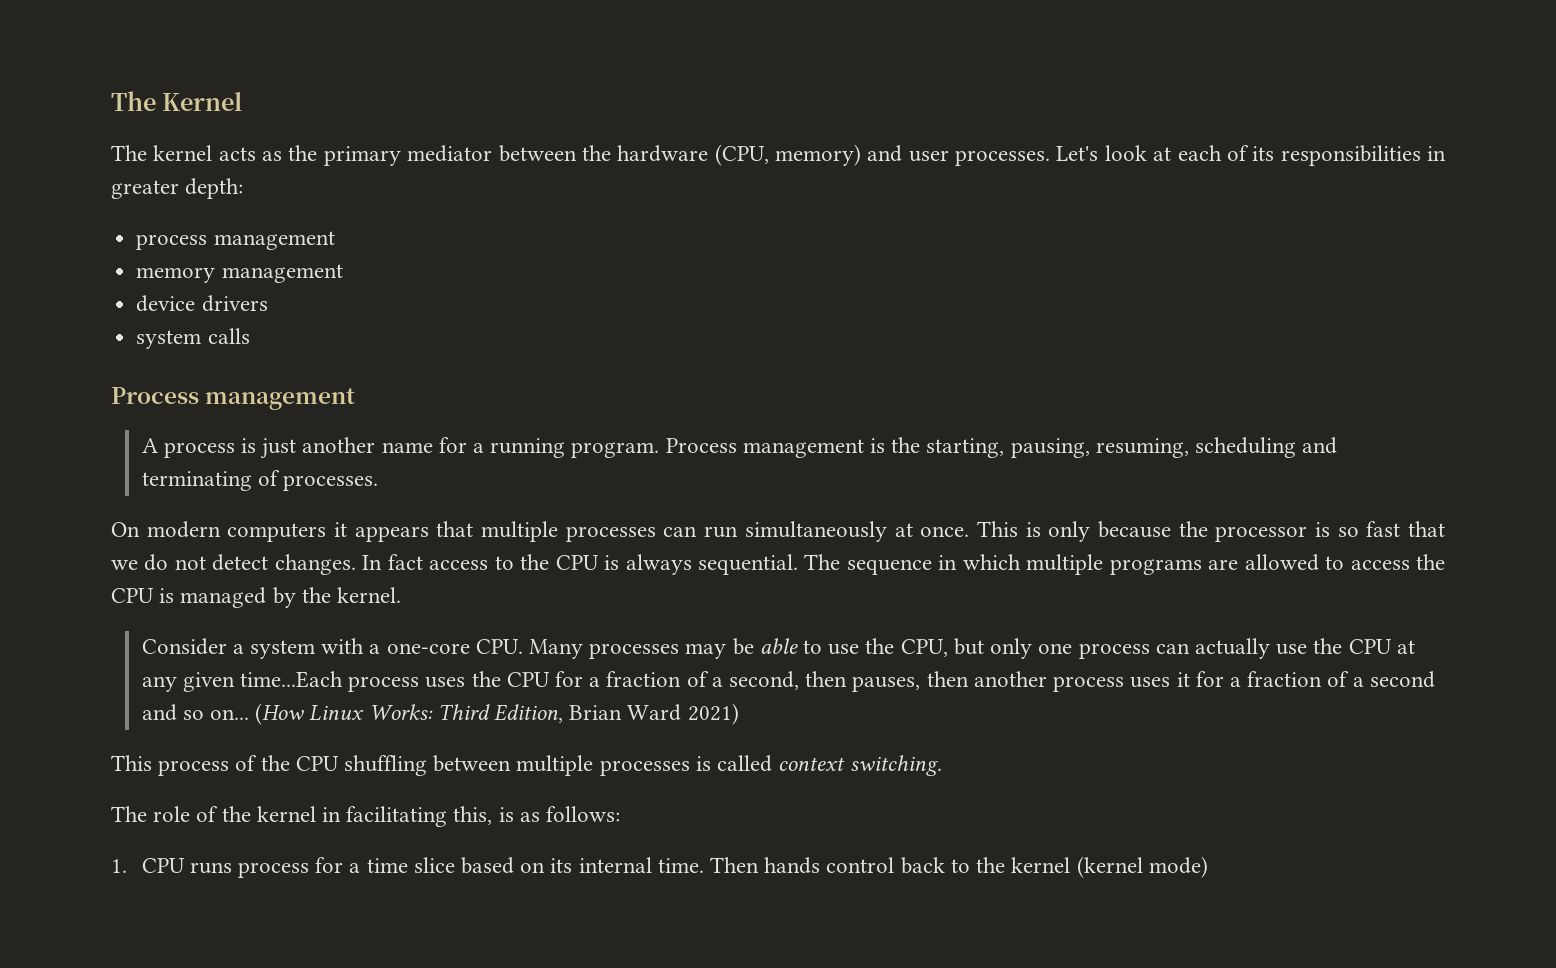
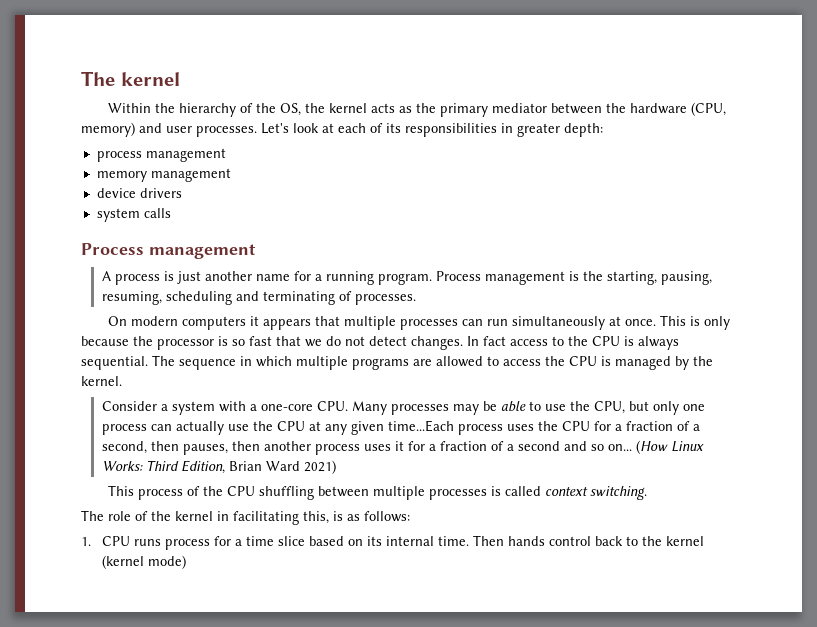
[111,91,243,111] [111,145,147,161] The Kernel // The -> [81,71,180,86] [107,103,325,117] The kernel // Within the hierarchy of the OS, the

